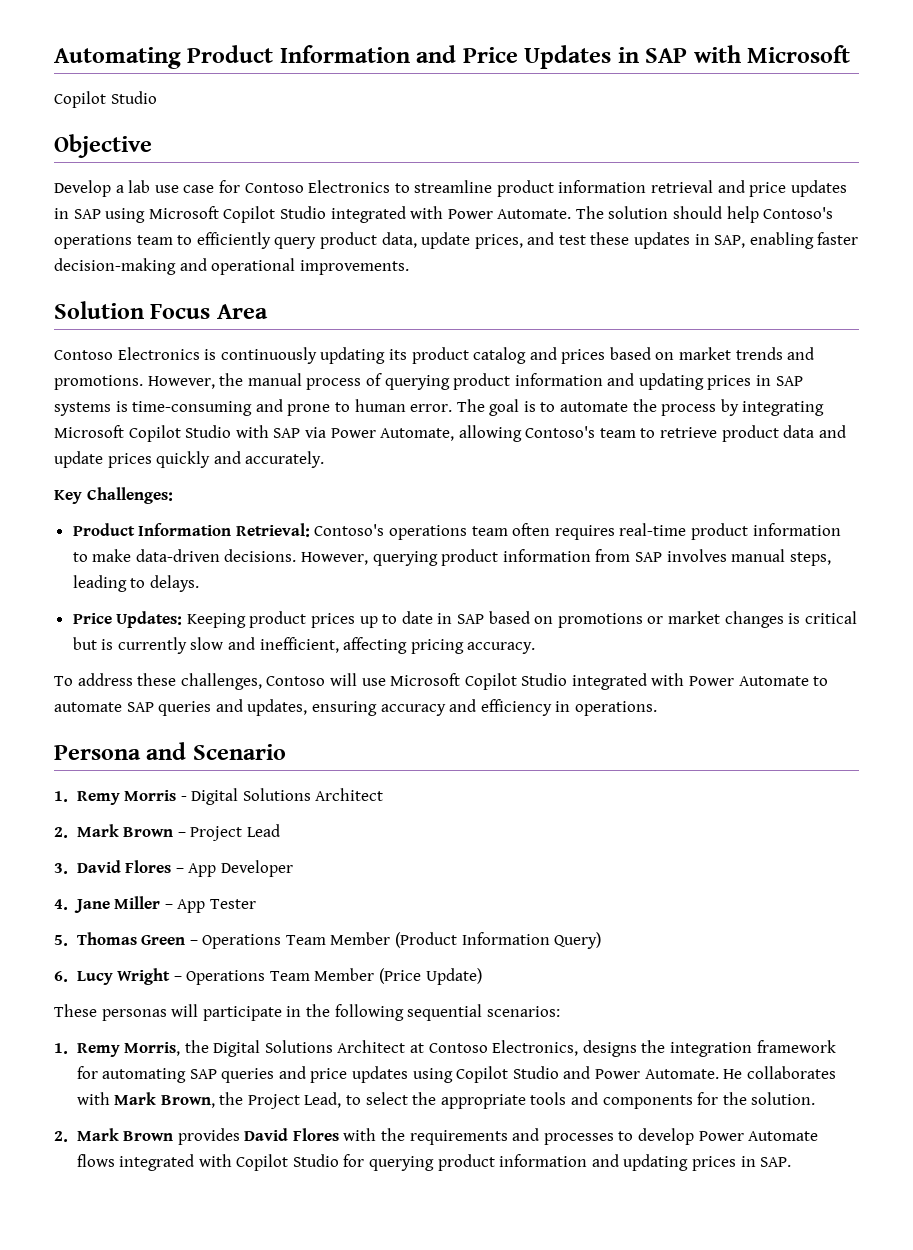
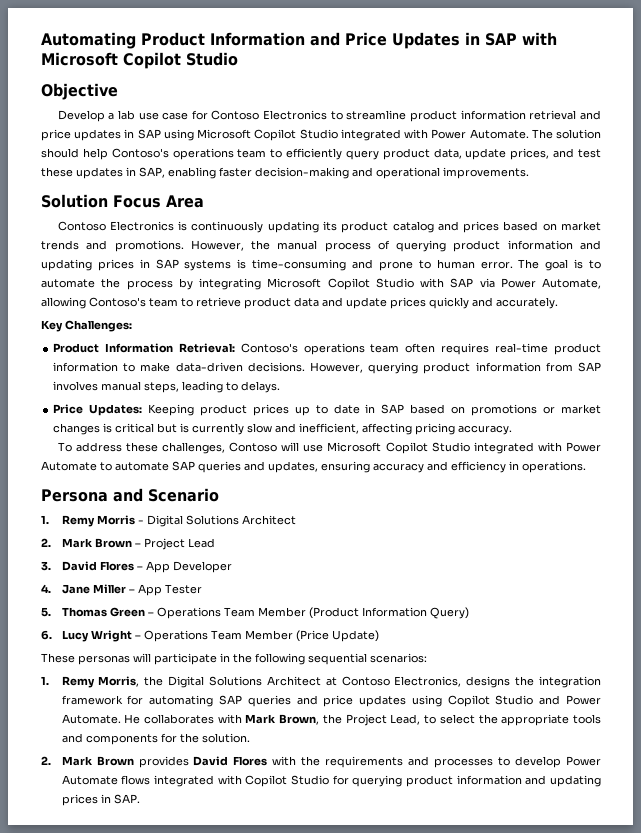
(851, 54) // -> (118, 59) none

